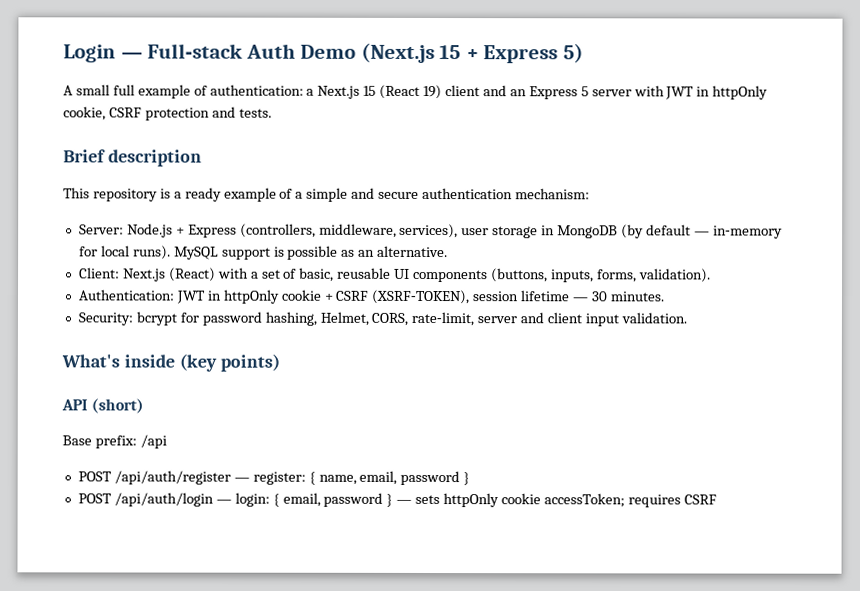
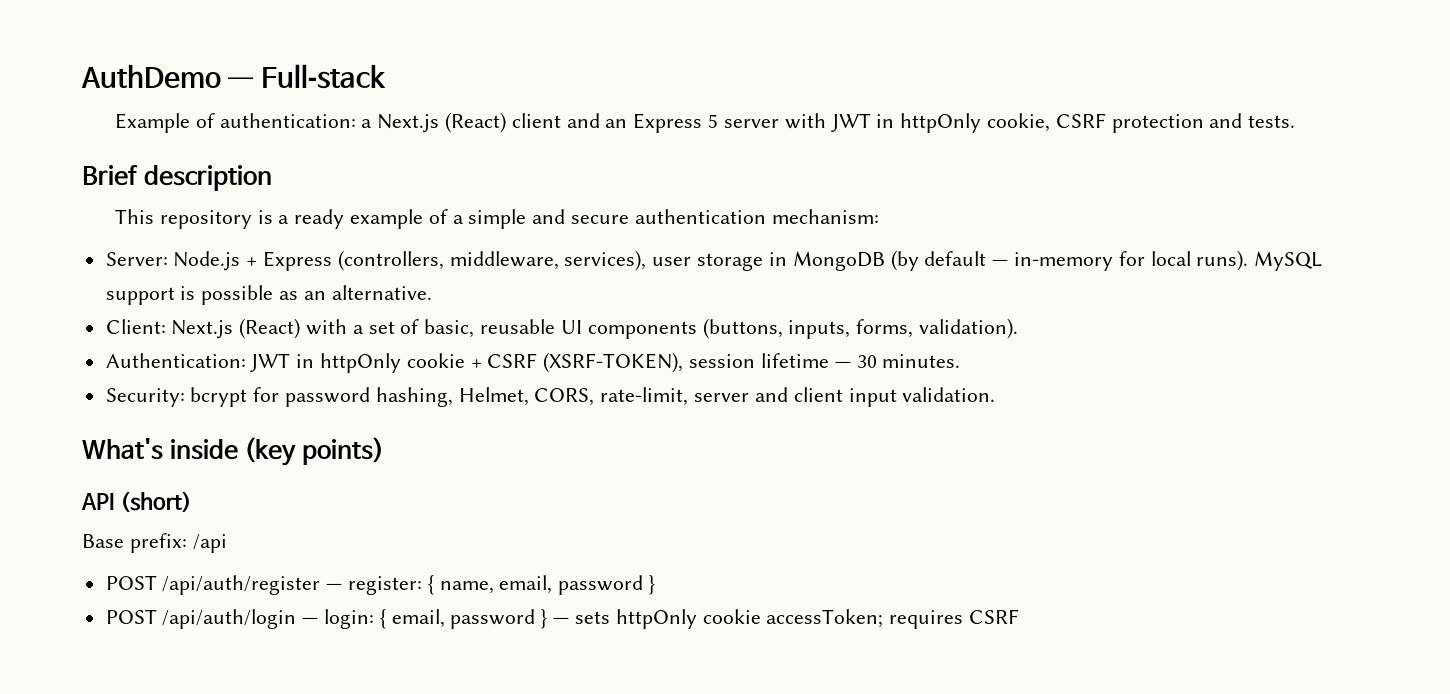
[63,44,116,63] Login -> [81,65,221,88] AuthDemo
[245,42,584,64] [63,84,191,99] Auth Demo (Next.js 15 + Express 5) // A small full example -> [115,113,191,133] // Example
[363,84,443,100] 15 (React 19) -> [445,112,507,133] (React)

